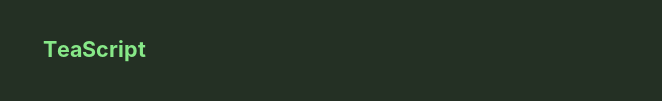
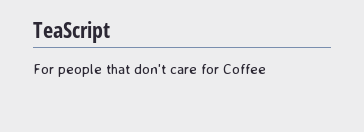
(146, 51) none -> [33,64,266,77] // For people that don't care for Coffee

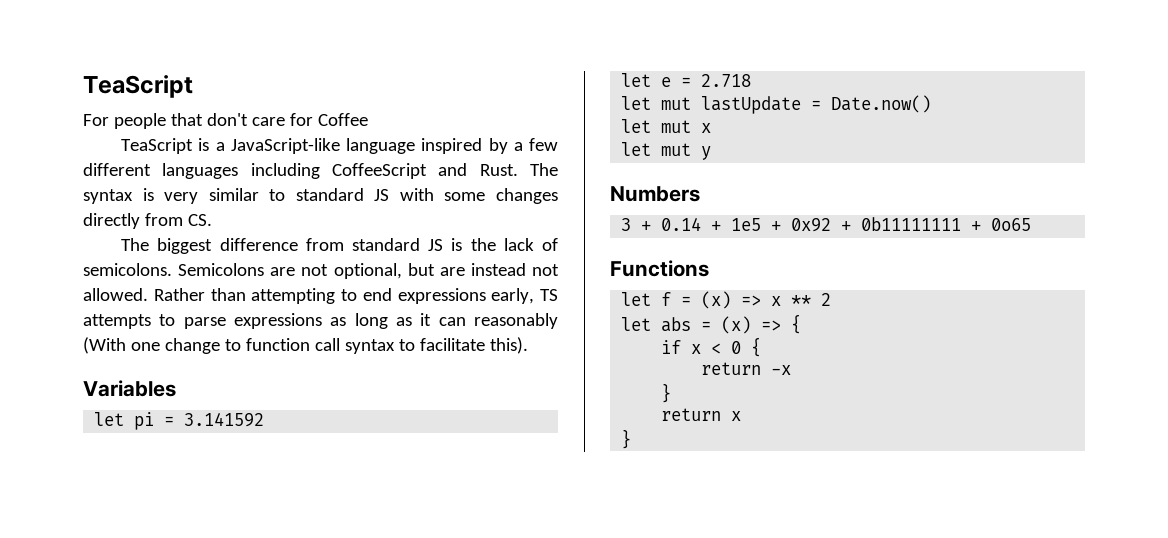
(266, 69) none -> [121,138,558,154] [83,163,558,179] [83,188,558,204] [83,213,212,229] [121,238,559,254] [83,263,559,279] [83,288,558,304] [83,313,558,329] [83,337,528,354] [83,380,176,397] [94,412,265,430] [621,73,752,87] [621,95,932,114] [621,119,712,133] [621,142,712,160] [610,186,700,202] [621,217,1032,232] [610,260,709,277] [621,291,832,309] [621,314,802,334] [661,337,762,357] [701,362,792,375] [661,383,672,403] [661,408,742,421] [621,429,632,449] // TeaScript is a JavaScript-like language inspired by a few different languages including CoffeeScript and Rust. The syntax is very similar to standard JS with some changes directly from CS. // The biggest difference from standard JS is the lack of semicolons. Semicolons are not optional, but are instead not allowed. Rather than attempting to end expressions early, TS attempts to parse expressions as long as it can reasonably (With one change to function call syntax to facilitate this). // Variables // let pi = 3.141592 // let e = 2.718 // let mut lastUpdate = Date.now() // let mut x // let mut y // Numbers // 3 + 0.14 + 1e5 + 0x92 + 0b11111111 + 0o65 // Functions // let f = (x) => x ** 2 // let abs = (x) => { // if x < 0 { // return -x // } // return x // }

